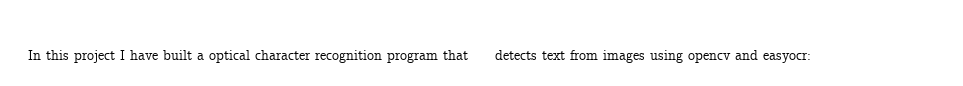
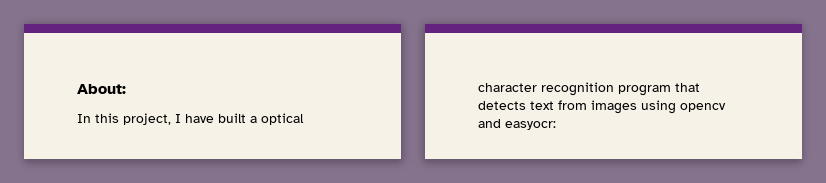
(28, 55) none -> [77,84,126,94] About: //
[74,50,115,63] project -> [123,113,171,125] project,

